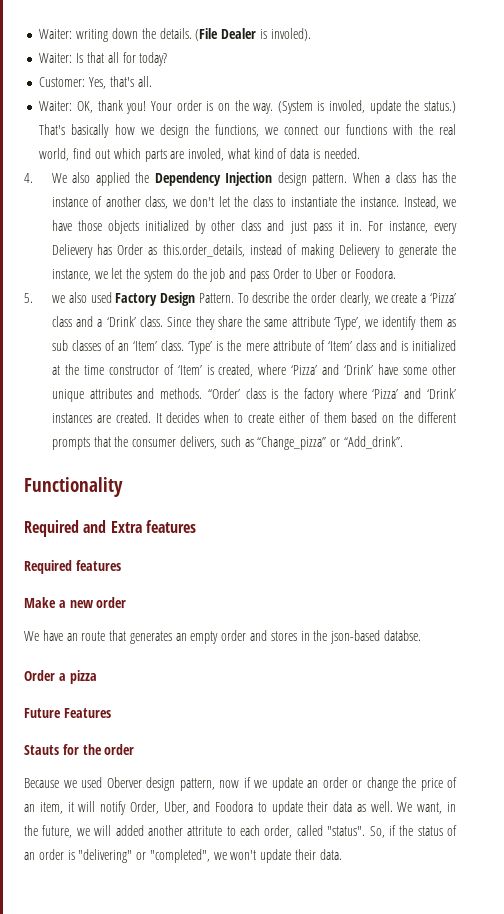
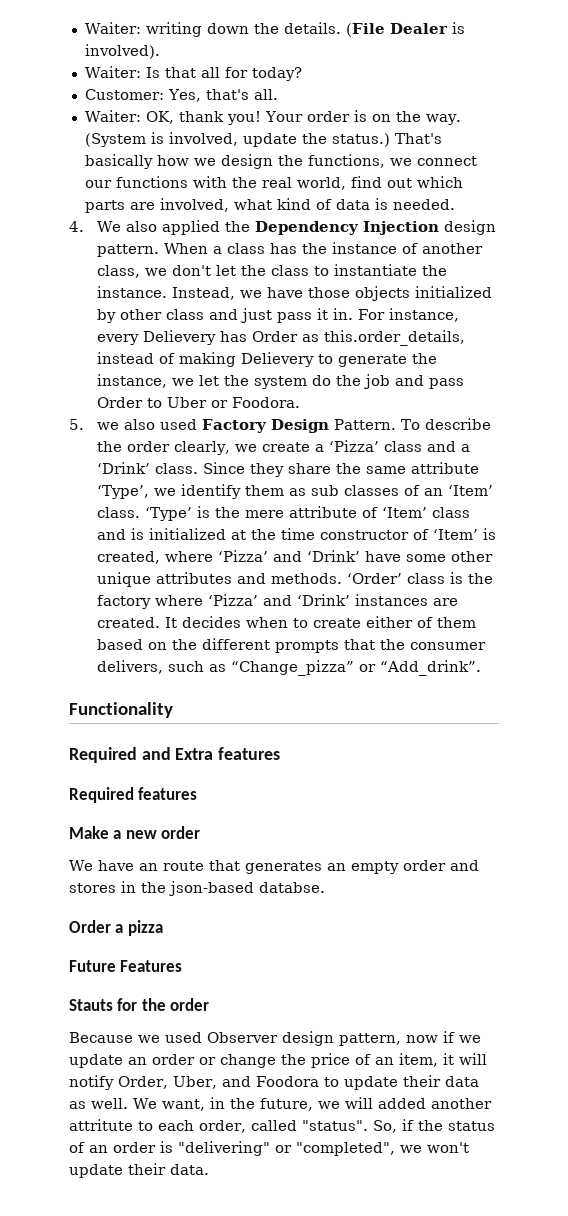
[270,28,311,41] involed). -> [84,44,160,59] involved).
[329,100,366,113] involed, -> [168,132,238,146] involved,
[188,148,225,161] involed, -> [159,198,229,212] involved,
[207,388,240,399] ‘‘Order’ -> [346,573,402,584] ‘Order’
[106,777,142,788] Oberver -> [207,1032,278,1043] Observer

